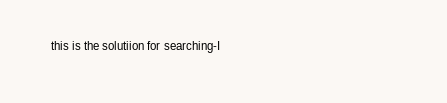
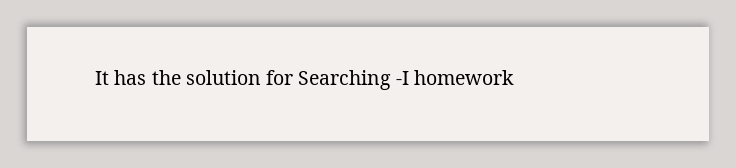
[51,41,220,53] this is the solutiion for searching-I -> [95,70,514,90] It has the solution for Searching -I homework

